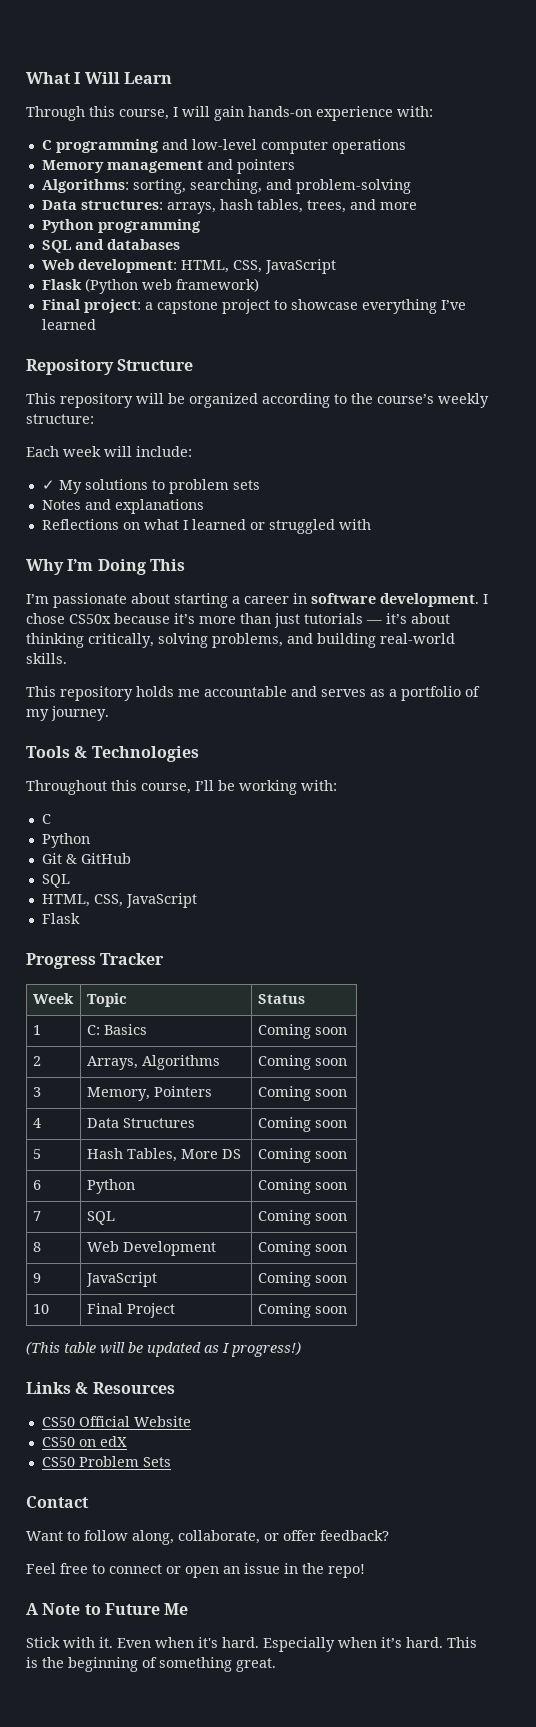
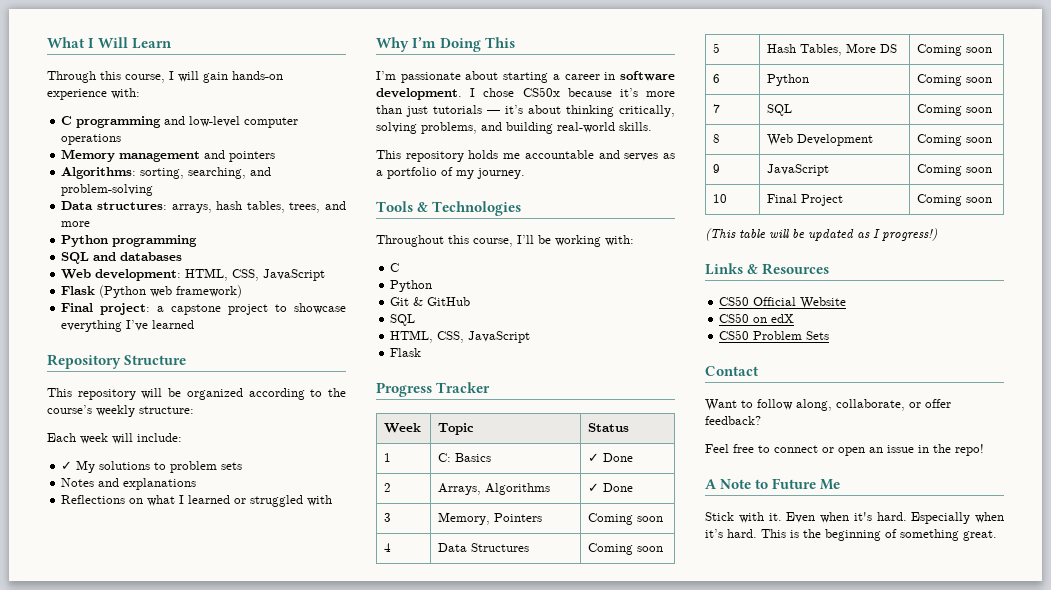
[257,1024,347,1039] Coming soon -> [588,453,634,462] ✓ Done
[257,1055,347,1070] Coming soon -> [588,483,634,492] ✓ Done

